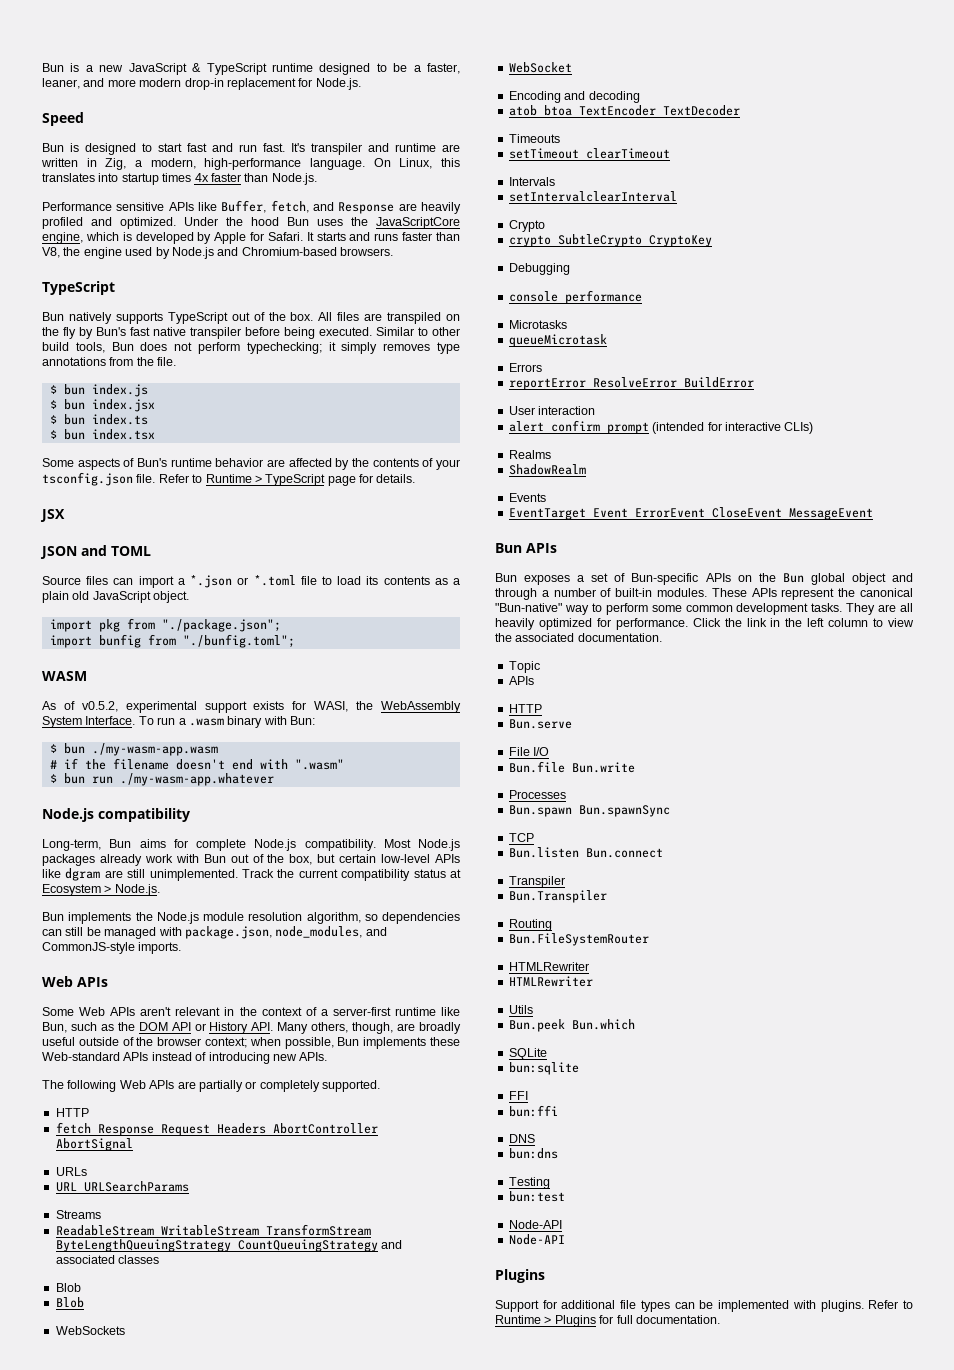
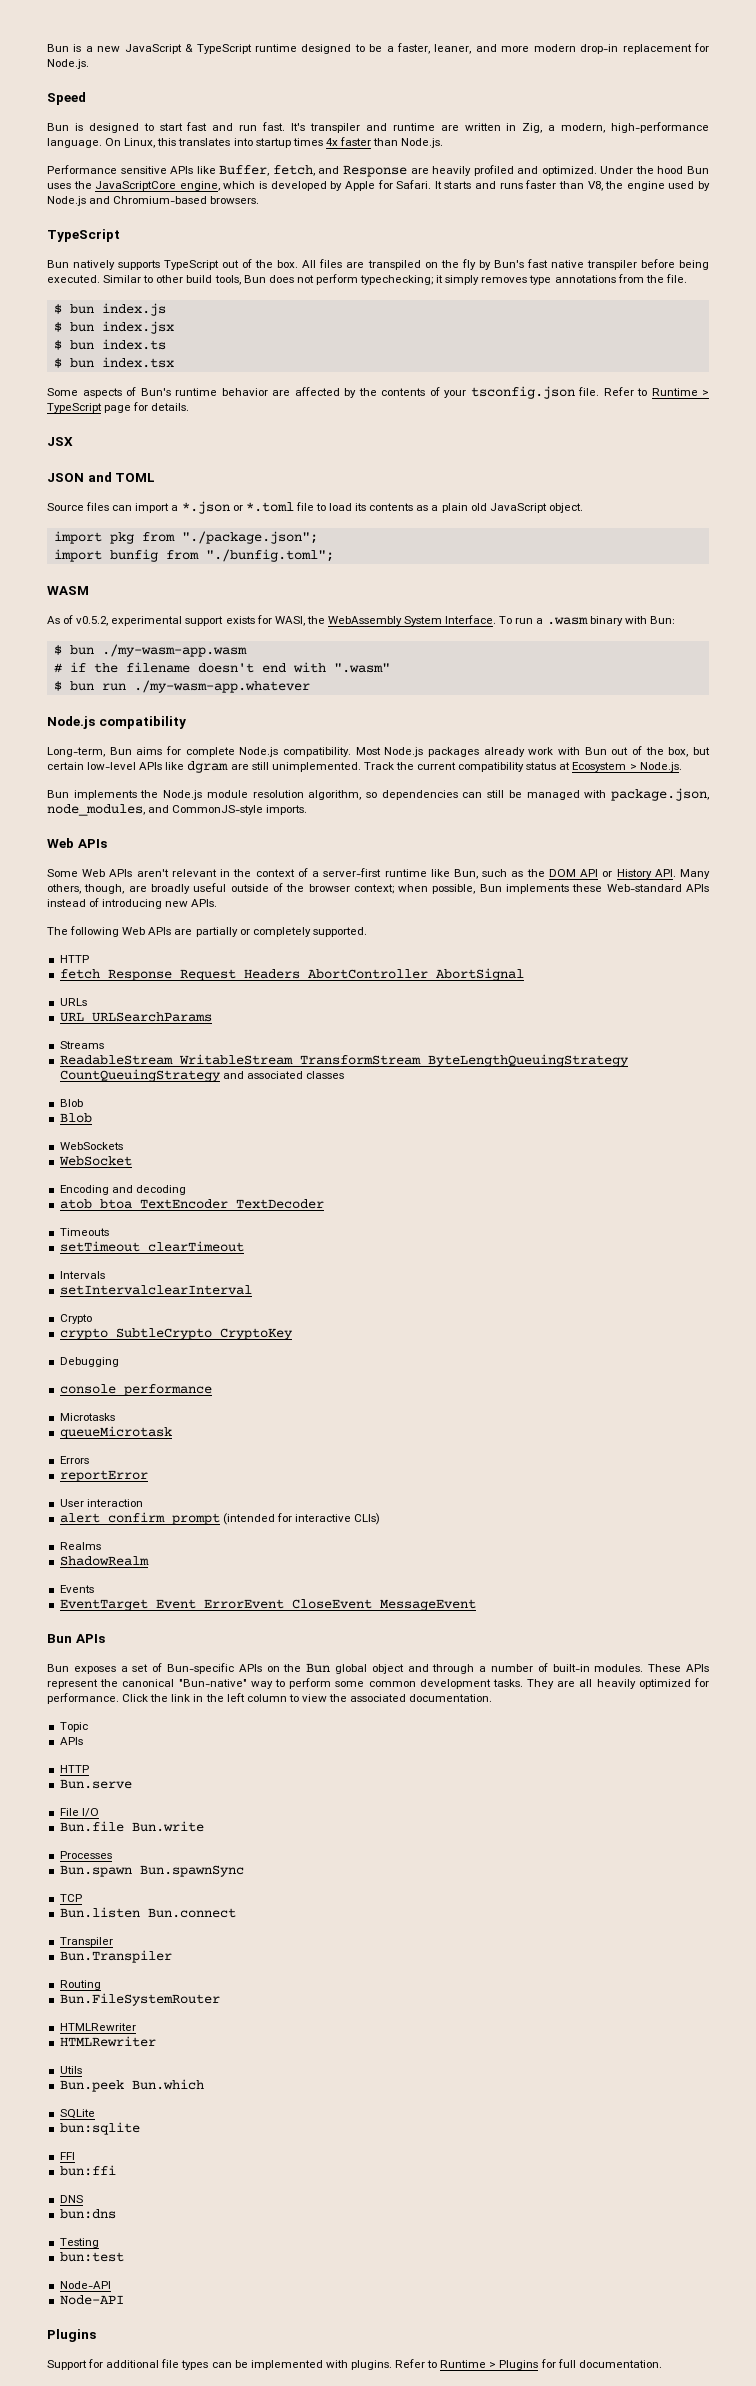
[592,377,754,388] ResolveError BuildError -> (148, 1476) none

